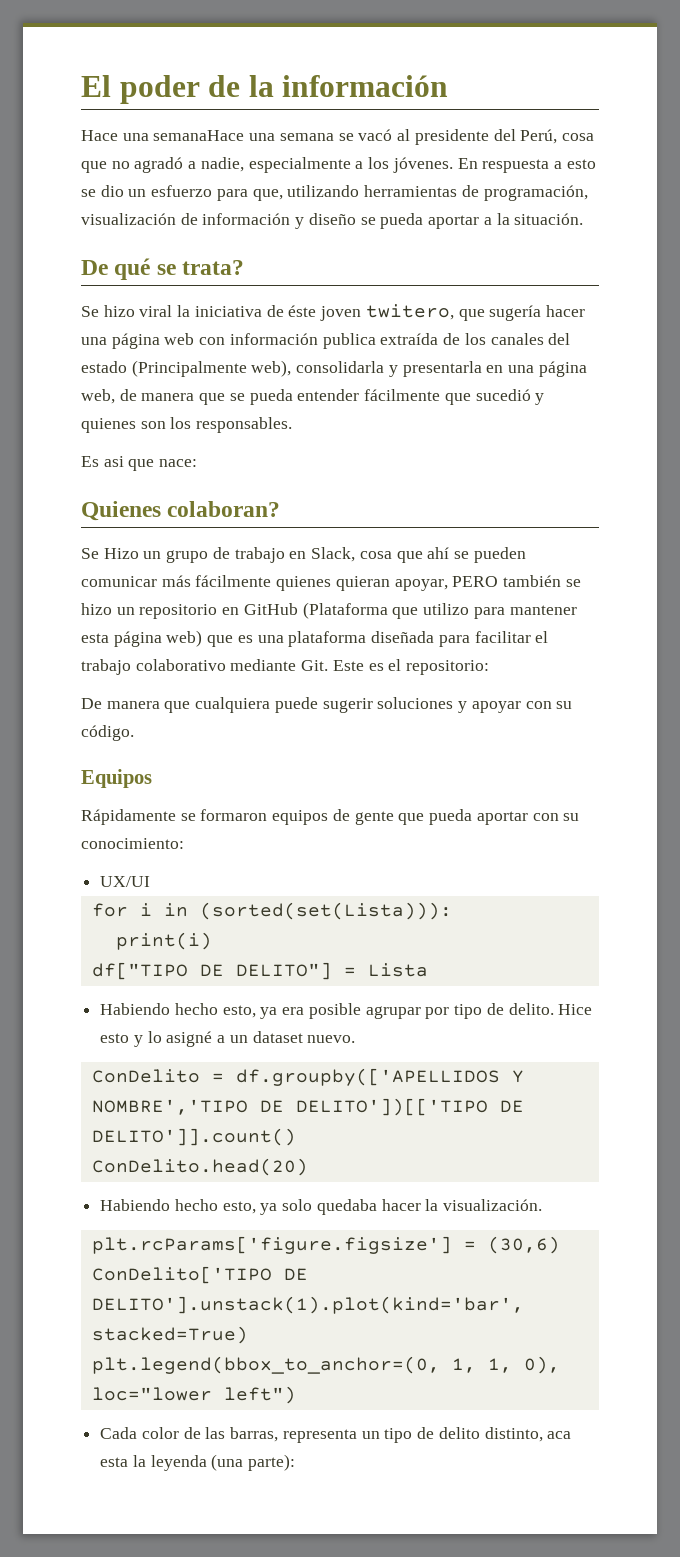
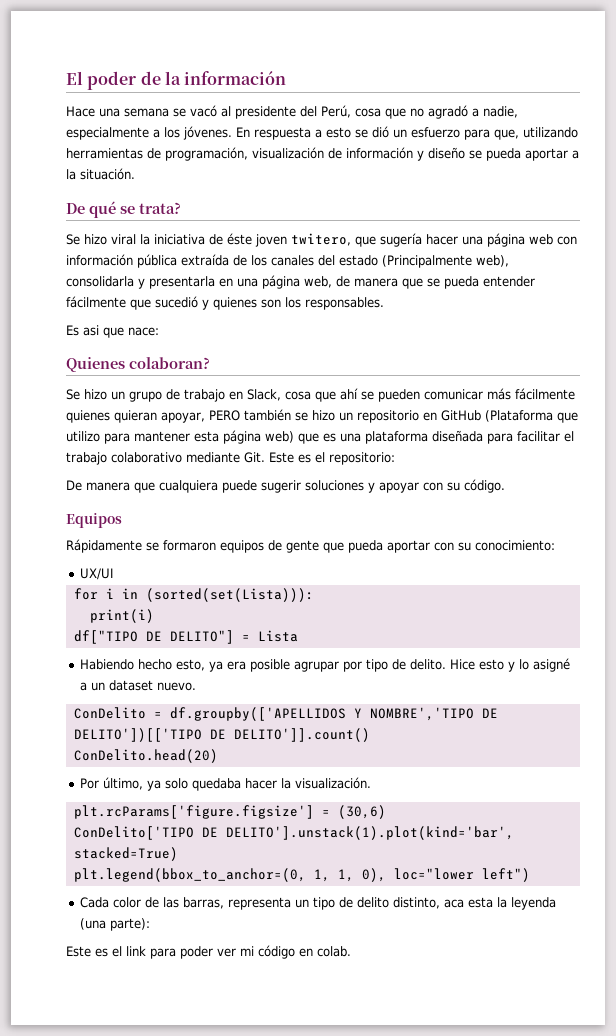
[153,130,276,141] semanaHace una -> (120, 112) none
[100,185,124,197] dio -> [372,126,389,138] dió
[322,333,376,349] publica -> [137,254,177,268] pública
[103,548,139,559] Hizo -> [84,389,107,400] hizo
[100,1199,256,1214] Habiendo hecho esto, -> [80,777,144,790] Por último,
(296, 1462) none -> [66,945,351,959] // Este es el link para poder ver mi código en colab.

